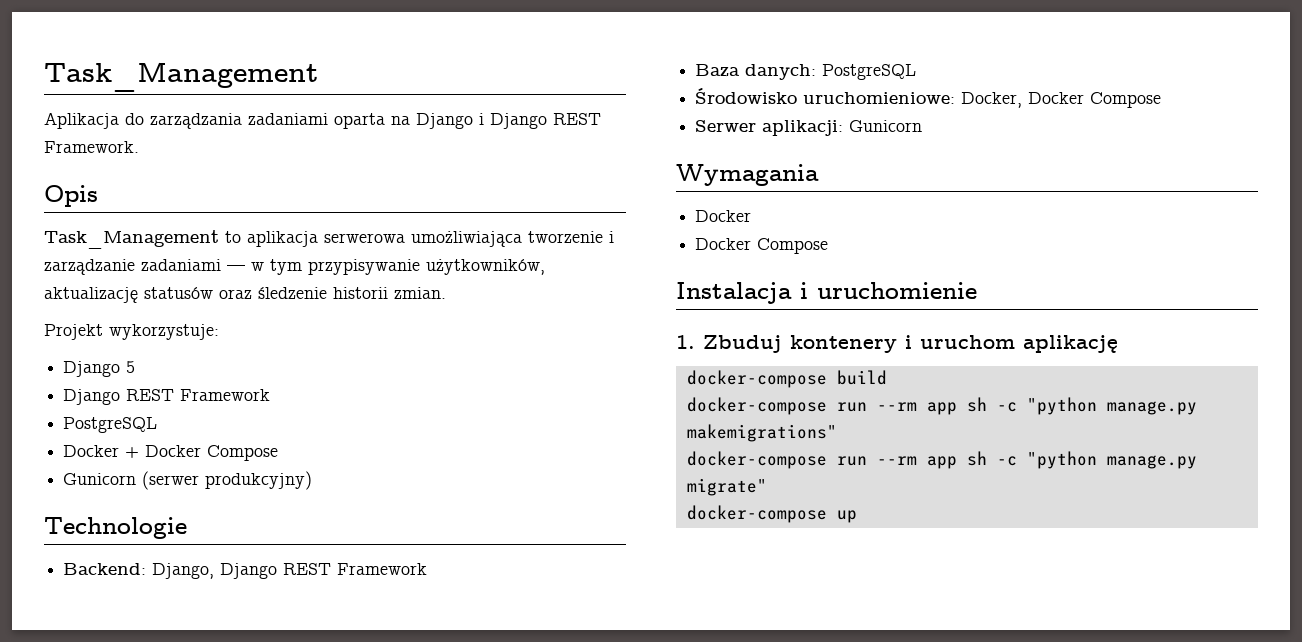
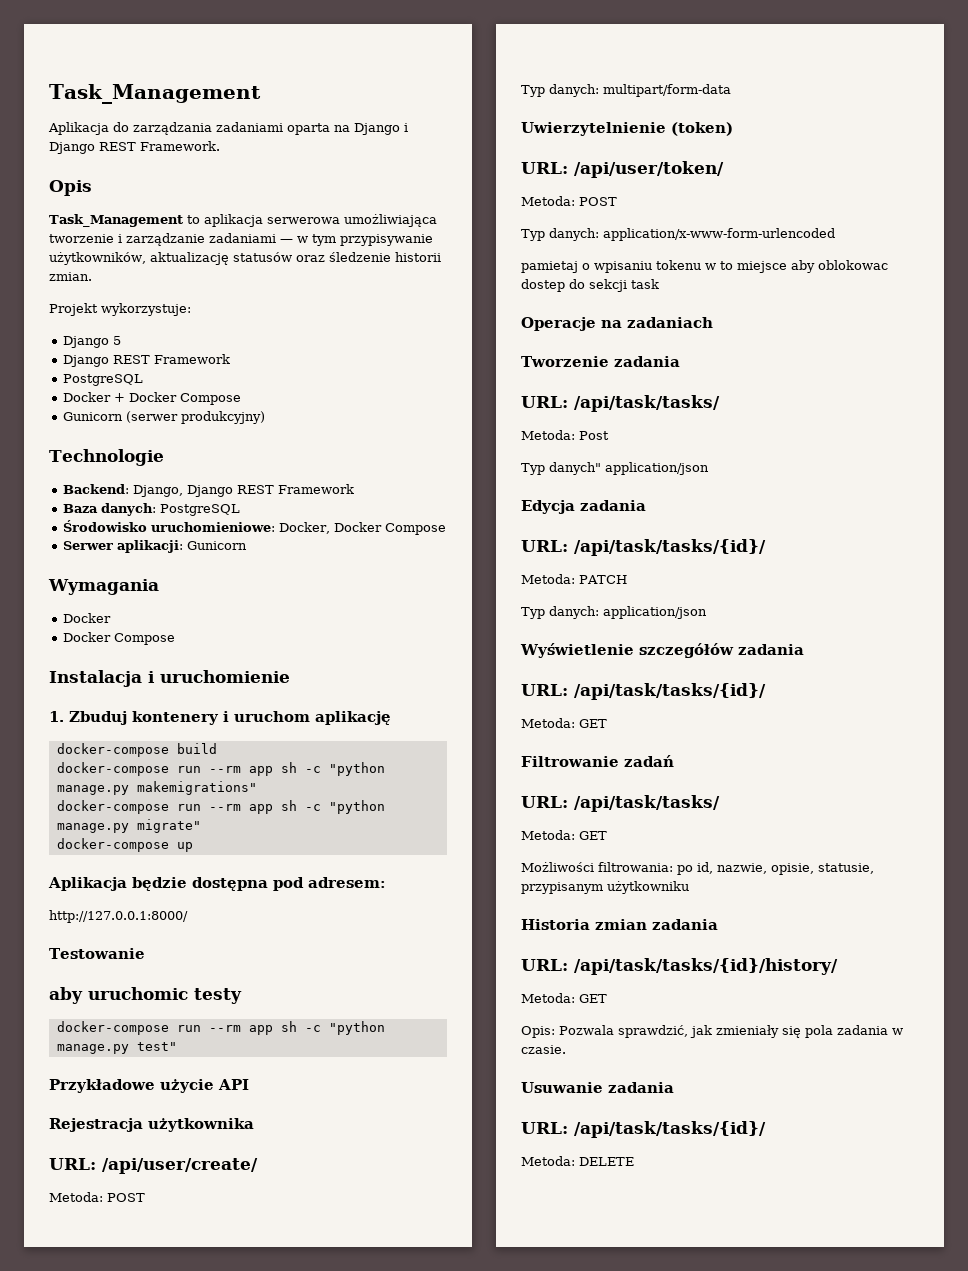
(857, 516) none -> [48,877,386,891] [49,910,188,923] [49,948,145,959] [49,987,242,1004] [56,1021,385,1035] [56,1042,177,1054] [49,1079,249,1093] [49,1118,254,1132] [49,1158,258,1174] [49,1192,145,1202] [521,84,731,97] [521,122,733,136] [521,161,724,178] [521,196,617,206] [521,228,835,241] [521,260,888,273] [521,279,659,292] [521,317,713,331] [521,356,680,367] [521,395,720,412] [521,430,609,440] [521,462,709,475] [521,500,646,514] [521,539,766,556] [521,574,627,584] [521,606,707,619] [520,643,804,658] [521,683,766,700] [521,718,607,728] [521,755,674,767] [521,795,720,812] [521,830,607,840] [521,862,874,875] [521,881,689,894] [521,919,718,930] [521,958,838,975] [521,993,607,1003] [521,1025,903,1038] [521,1045,566,1054] [521,1082,674,1093] [521,1121,766,1138] [521,1156,634,1166] // Aplikacja będzie dostępna pod adresem: // http://127.0.0.1:8000/ // Testowanie // aby uruchomic testy // docker-compose run --rm app sh -c "python manage.py test" // Przykładowe użycie API // Rejestracja użytkownika // URL: /api/user/create/ // Metoda: POST // Typ danych: multipart/form-data // Uwierzytelnienie (token) // URL: /api/user/token/ // Metoda: POST // Typ danych: application/x-www-form-urlencoded // pamietaj o wpisaniu tokenu w to miejsce aby oblokowac dostep do sekcji task // Operacje na zadaniach // Tworzenie zadania // URL: /api/task/tasks/ // Metoda: Post // Typ danych" application/json // Edycja zadania // URL: /api/task/tasks/{id}/ // Metoda: PATCH // Typ danych: application/json // Wyświetlenie szczegółów zadania // URL: /api/task/tasks/{id}/ // Metoda: GET // Filtrowanie zadań // URL: /api/task/tasks/ // Metoda: GET // Możliwości filtrowania: po id, nazwie, opisie, statusie, przypisanym użytkowniku // Historia zmian zadania // URL: /api/task/tasks/{id}/history/ // Metoda: GET // Opis: Pozwala sprawdzić, jak zmieniały się pola zadania w czasie. // Usuwanie zadania // URL: /api/task/tasks/{id}/ // Metoda: DELETE

